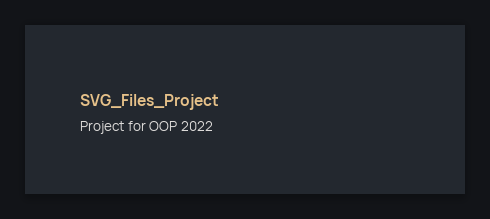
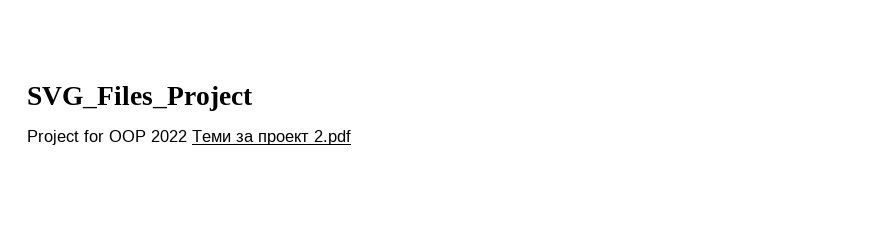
(213, 126) none -> [192,130,351,145] Теми за проект 2.pdf

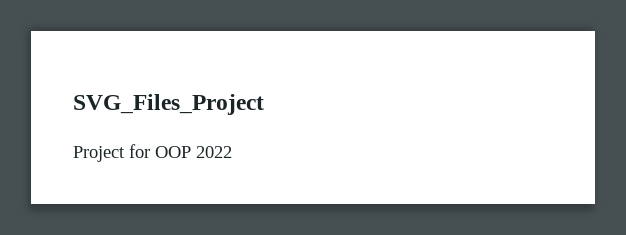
[192,130,351,145] Теми за проект 2.pdf -> (232, 152) none

